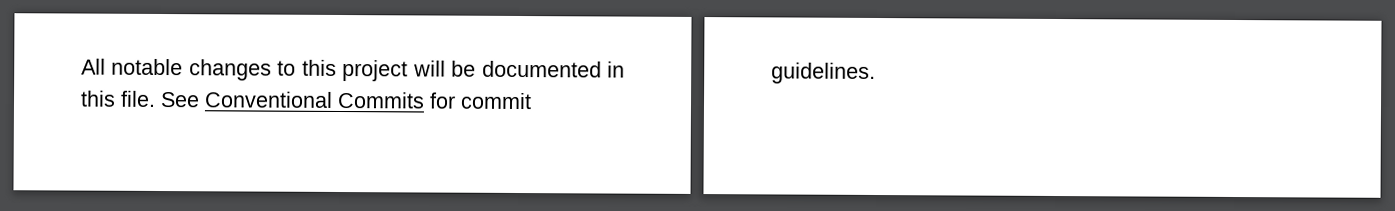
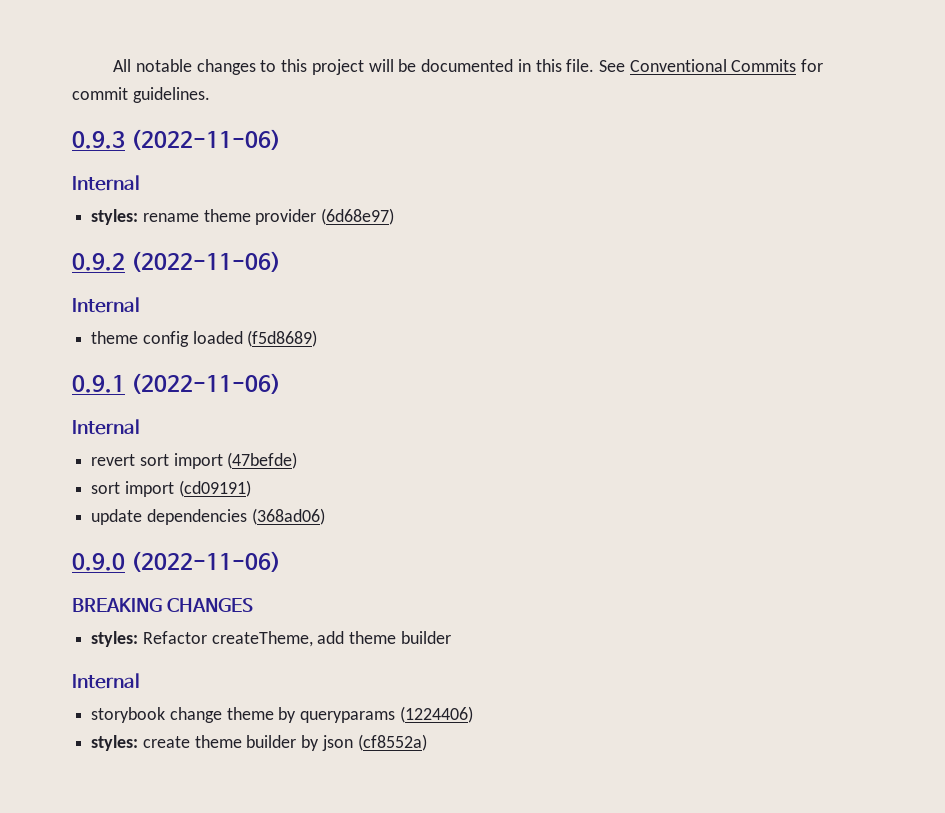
(876, 73) none -> [72,129,281,150] [72,175,140,191] [91,208,395,225] [72,251,281,272] [72,297,140,313] [91,330,318,347] [72,373,281,394] [72,419,140,435] [91,452,298,469] [91,480,251,497] [91,508,325,525] [72,551,281,572] [72,598,253,612] [91,631,451,647] [72,673,140,689] [91,706,473,723] [91,734,427,751] // 0.9.3 (2022-11-06) // Internal // styles: rename theme provider (6d68e97) // 0.9.2 (2022-11-06) // Internal // theme config loaded (f5d8689) // 0.9.1 (2022-11-06) // Internal // revert sort import (47befde) // sort import (cd09191) // update dependencies (368ad06) // 0.9.0 (2022-11-06) // BREAKING CHANGES // styles: Refactor createTheme, add theme builder // Internal // storybook change theme by queryparams (1224406) // styles: create theme builder by json (cf8552a)

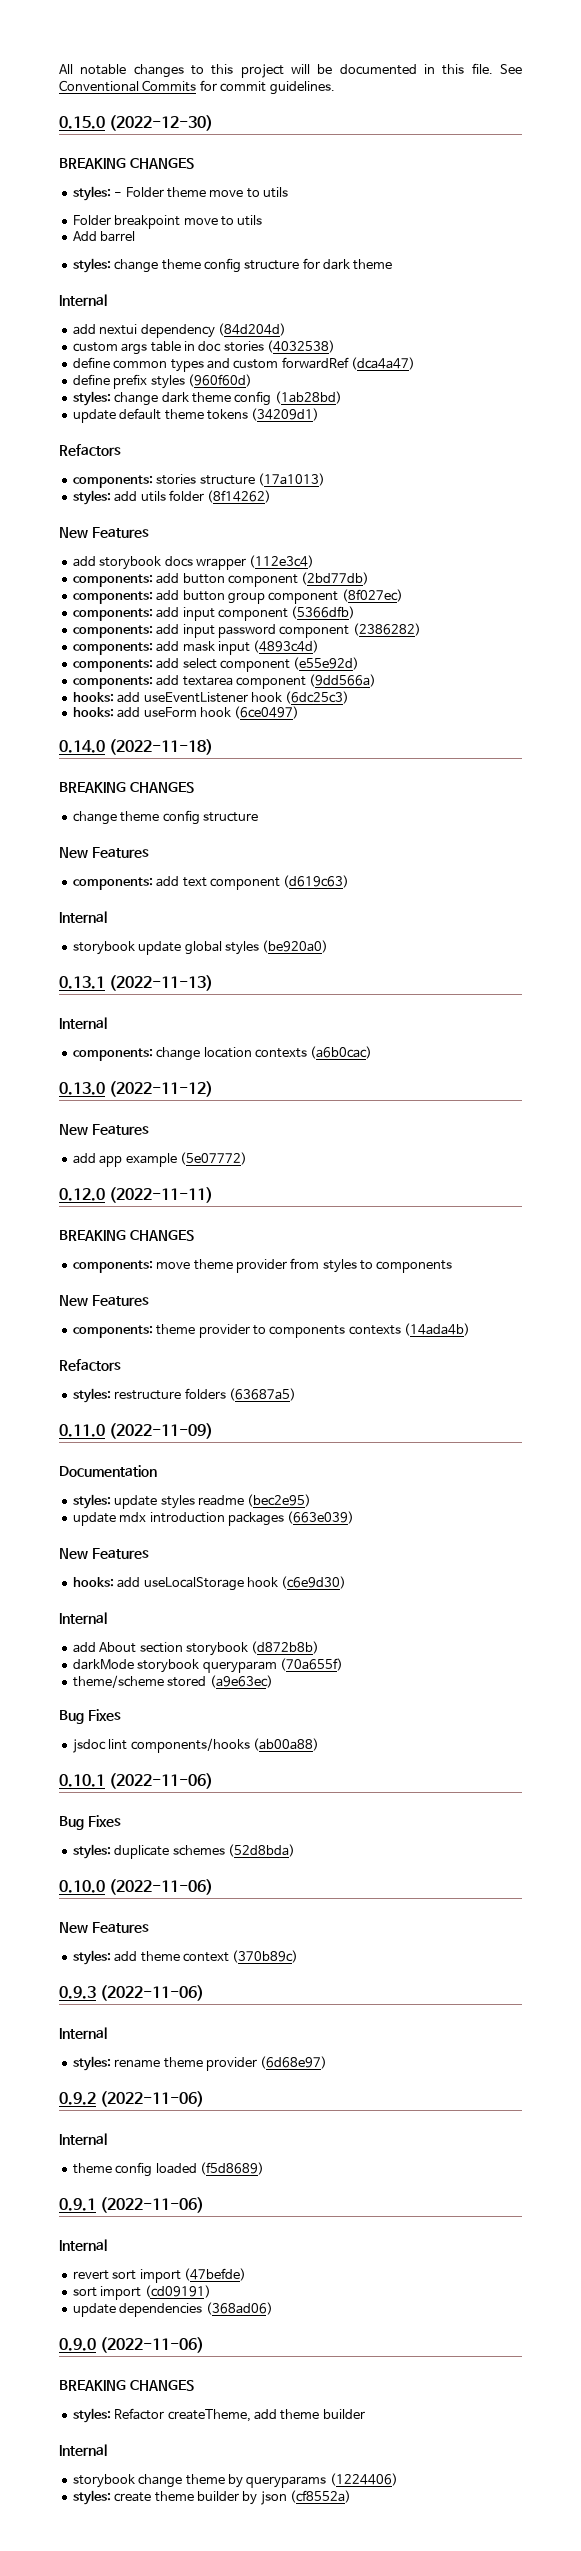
(210, 95) none -> [59,115,214,131] [59,158,194,169] [72,186,288,201] [72,215,263,229] [72,231,136,242] [72,258,393,273] [59,294,107,306] [72,323,286,338] [72,340,335,355] [72,357,415,372] [72,374,252,389] [72,391,342,406] [72,408,320,423] [59,444,121,456] [72,473,325,488] [72,490,272,505] [59,527,149,538] [72,555,315,570] [72,572,370,587] [72,589,403,604] [72,606,356,621] [72,623,421,638] [72,640,320,655] [72,657,360,672] [72,674,377,689] [72,691,350,704] [72,706,300,719] [59,739,214,755] [59,782,194,793] [72,810,258,825] [59,847,149,858] [72,875,350,890] [59,911,107,923] [72,940,329,955] [59,975,214,991] [59,1017,107,1029] [72,1046,373,1061] [59,1081,214,1097] [59,1124,149,1135] [72,1152,247,1167] [59,1187,214,1203] [59,1230,194,1241] [72,1258,453,1273] [59,1295,149,1306] [72,1323,470,1338] [59,1359,121,1371] [72,1388,296,1403] [59,1423,214,1439] [59,1465,157,1477] [72,1494,312,1509] [72,1511,355,1526] [59,1548,149,1559] [72,1576,347,1591] [59,1612,107,1624] [72,1641,320,1656] [72,1658,343,1673] [72,1675,273,1688] [59,1709,121,1724] [72,1738,319,1753] [59,1773,214,1789] [59,1815,121,1830] [72,1844,295,1859] [59,1879,214,1895] [59,1922,149,1933] [72,1950,299,1965] // 0.15.0 (2022-12-30) // BREAKING CHANGES // styles: - Folder theme move to utils // Folder breakpoint move to utils // Add barrel // styles: change theme config structure for dark theme // Internal // add nextui dependency (84d204d) // custom args table in doc stories (4032538) // define common types and custom forwardRef (dca4a47) // define prefix styles (960f60d) // styles: change dark theme config (1ab28bd) // update default theme tokens (34209d1) // Refactors // components: stories structure (17a1013) // styles: add utils folder (8f14262) // New Features // add storybook docs wrapper (112e3c4) // components: add button component (2bd77db) // components: add button group component (8f027ec) // components: add input component (5366dfb) // components: add input password component (2386282) // components: add mask input (4893c4d) // components: add select component (e55e92d) // components: add textarea component (9dd566a) // hooks: add useEventListener hook (6dc25c3) // hooks: add useForm hook (6ce0497) // 0.14.0 (2022-11-18) // BREAKING CHANGES // change theme config structure // New Features // components: add text component (d619c63) // Internal // storybook update global styles (be920a0) // 0.13.1 (2022-11-13) // Internal // components: change location contexts (a6b0cac) // 0.13.0 (2022-11-12) // New Features // add app example (5e07772) // 0.12.0 (2022-11-11) // BREAKING CHANGES // components: move theme provider from styles to components // New Features // components: theme provider to components contexts (14ada4b) // Refactors // styles: restructure folders (63687a5) // 0.11.0 (2022-11-09) // Documentation // styles: update styles readme (bec2e95) // update mdx introduction packages (663e039) // New Features // hooks: add useLocalStorage hook (c6e9d30) // Internal // add About section storybook (d872b8b) // darkMode storybook queryparam (70a655f) // theme/scheme stored (a9e63ec) // Bug Fixes // jsdoc lint components/hooks (ab00a88) // 0.10.1 (2022-11-06) // Bug Fixes // styles: duplicate schemes (52d8bda) // 0.10.0 (2022-11-06) // New Features // styles: add theme context (370b89c)

